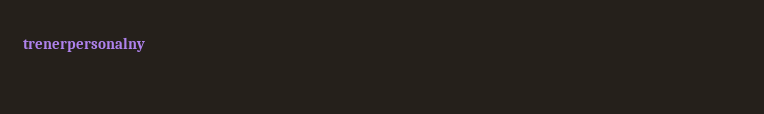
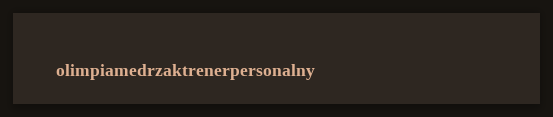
[23,37,145,52] trenerpersonalny -> [56,64,315,80] olimpiamedrzaktrenerpersonalny

